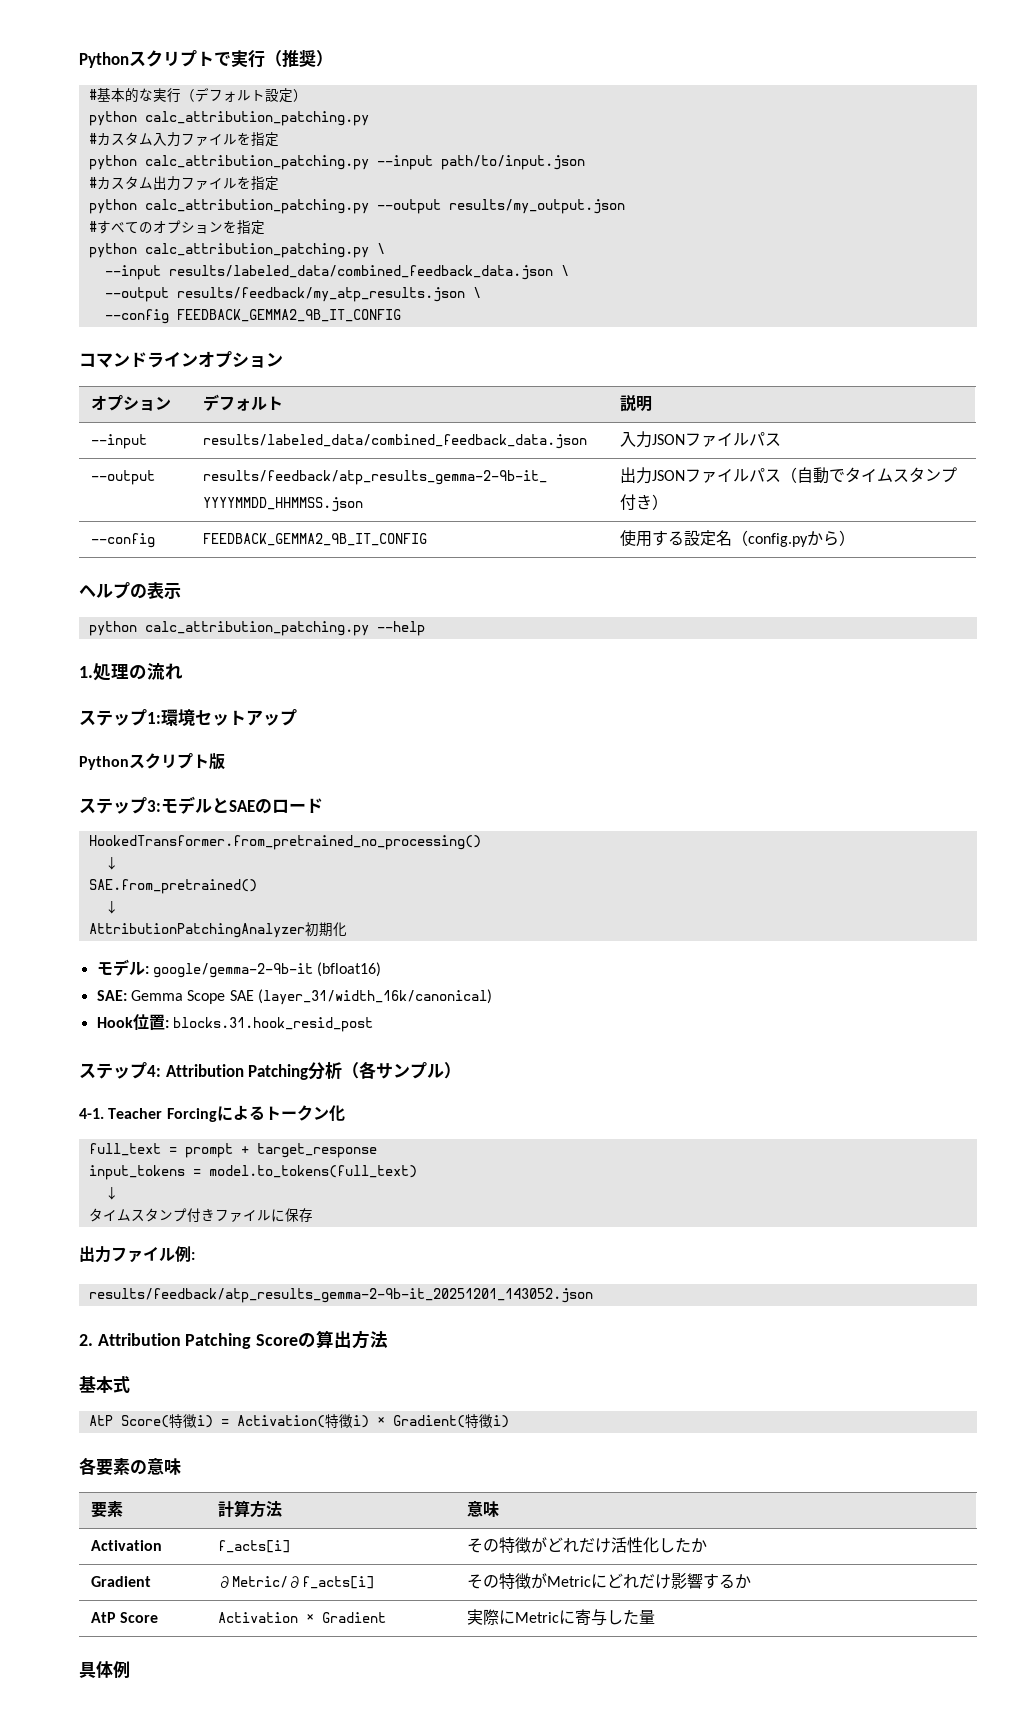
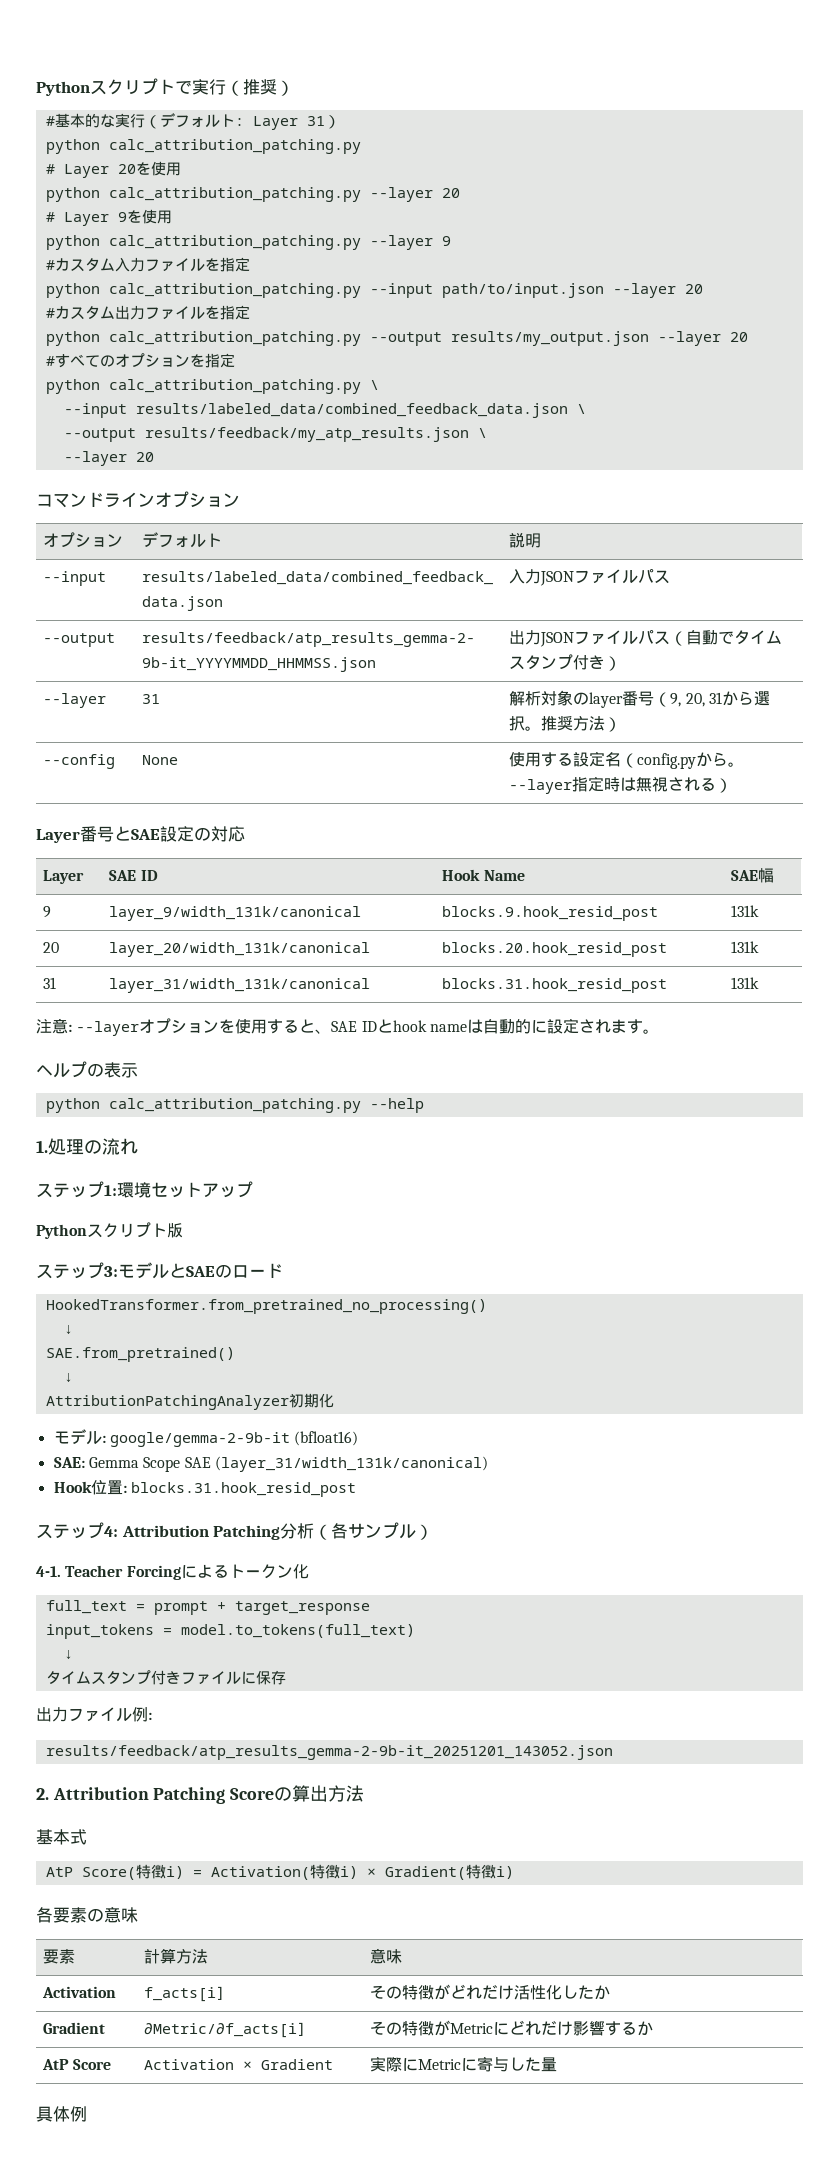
[264,88,293,103] 設定 -> [234,116,325,130] : Layer 31
(369, 118) none -> [45,161,181,178] [45,187,460,202] [45,209,172,226] [45,235,451,250] // # Layer 20を使用 // python calc_attribution_patching.py --layer 20 // # Layer 9を使用 // python calc_attribution_patching.py --layer 9
(585, 162) none -> [612,283,703,298] --layer 20
(625, 206) none -> [657,331,748,346] --layer 20
[104,309,401,324] --config FEEDBACK_GEMMA2_9B_IT_CONFIG -> [63,451,154,466] --layer 20
[91,533,156,548] [203,533,428,546] // --config | FEEDBACK_GEMMA2_9B_IT_CONFIG -> [43,693,107,708] [142,694,161,704] [509,690,770,708] [509,716,622,732] [43,754,116,769] [142,755,179,765] // --layer | 31 | 解析対象のlayer番号（9, 20, 31から選択。推奨方法） // --config | None
[839,530,856,546] ） -> [728,762,745,767] [509,776,733,794] [36,826,245,843] [43,870,85,884] [109,870,158,881] [442,869,525,881] [731,868,775,883] [43,906,52,918] [109,906,362,921] [442,906,659,921] [731,905,760,917] [43,942,60,953] [109,942,371,957] [442,942,668,957] [731,941,760,953] [43,977,57,989] [109,978,371,993] [442,978,668,993] [731,977,760,989] [36,1018,659,1036] 。--layer指定時は無視される） // Layer番号とSAE設定の対応 // Layer | SAE ID | Hook Name | SAE幅 // 9 | layer_9/width_131k/canonical | blocks.9.hook_resid_post | 131k // 20 | layer_20/width_131k/canonical | blocks.20.hook_resid_post | 131k // 31 | layer_31/width_131k/canonical | blocks.31.hook_resid_post | 131k // 注意: --layerオプションを使用すると、SAE IDとhook nameは自動的に設定されます。
[257,989,492,1005] (layer_31/width_16k/canonical) -> [214,1456,488,1472] (layer_31/width_131k/canonical)

